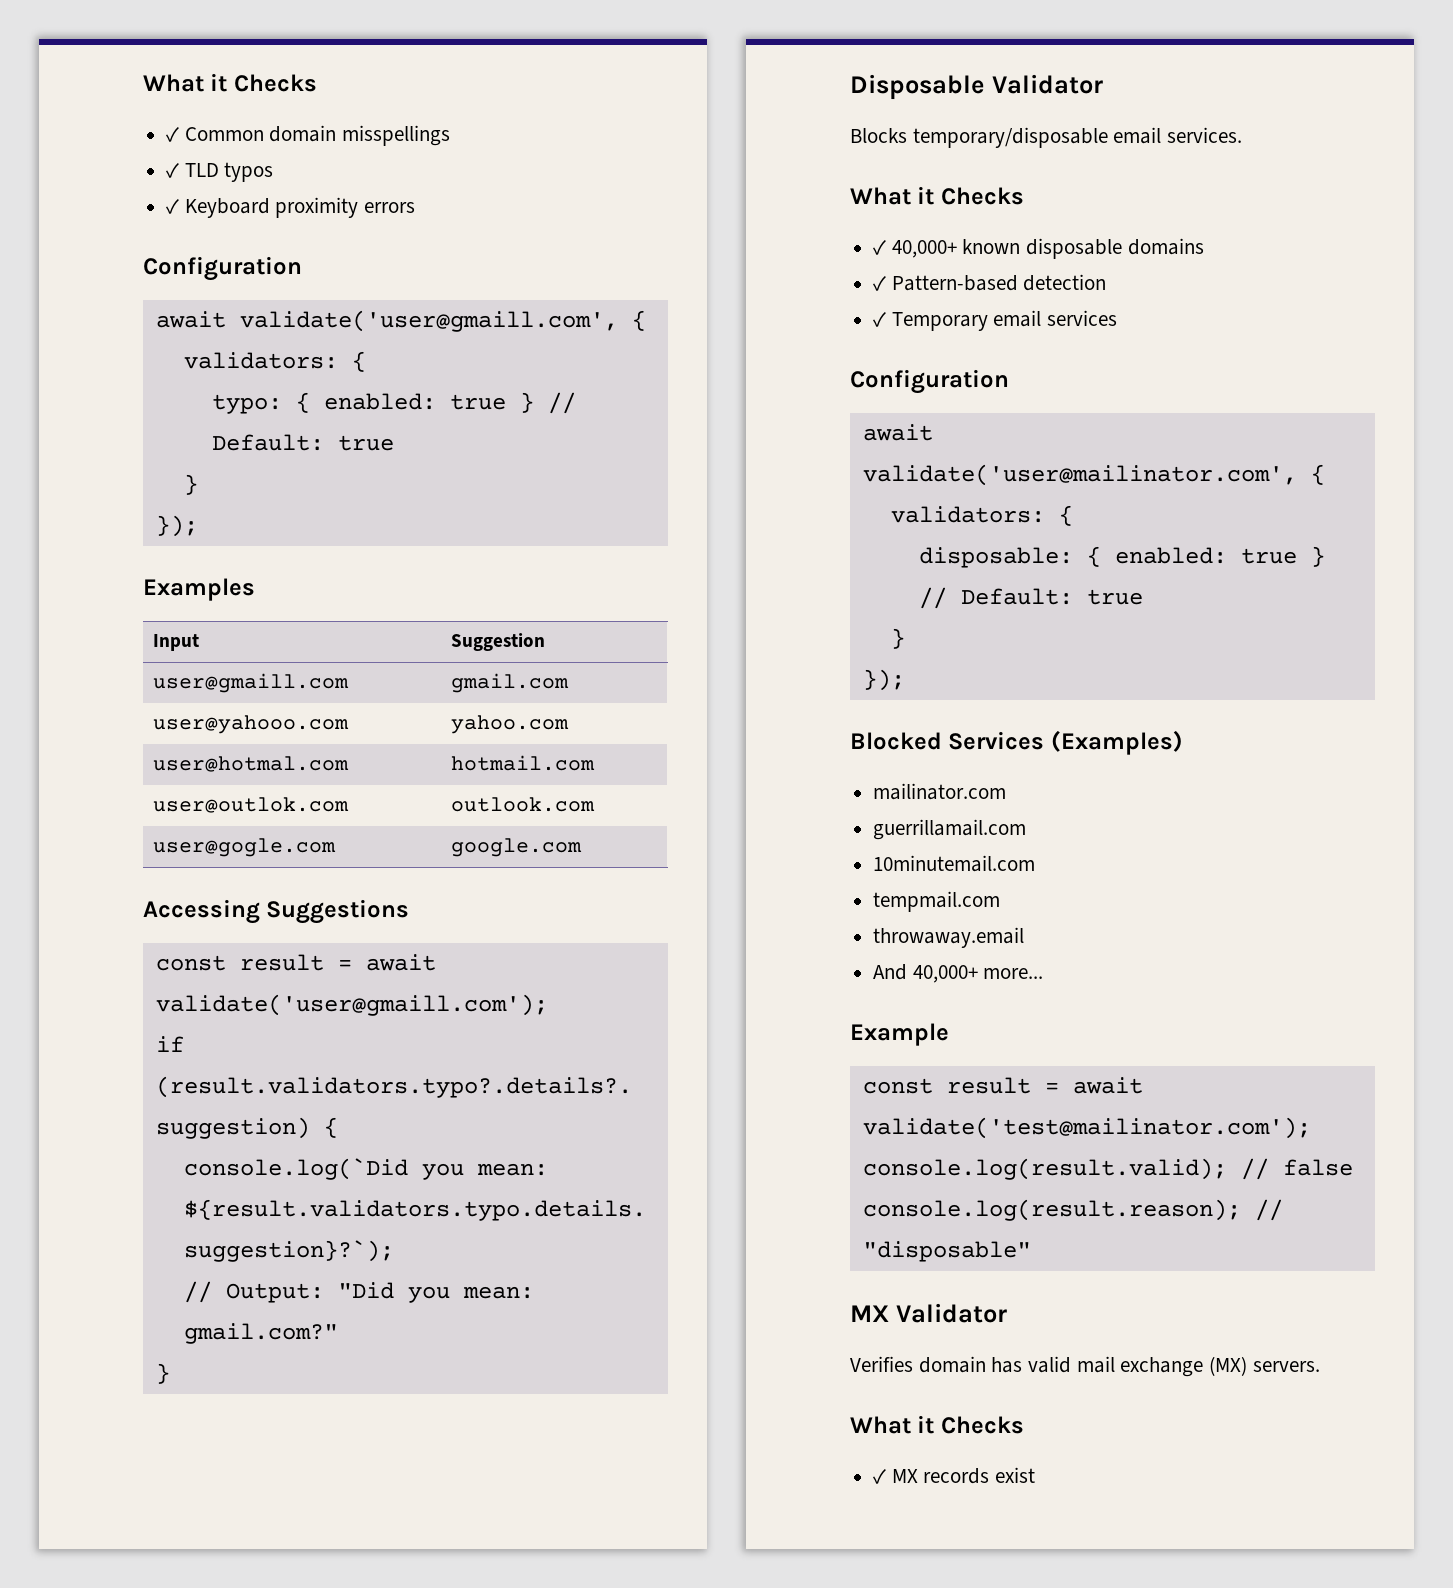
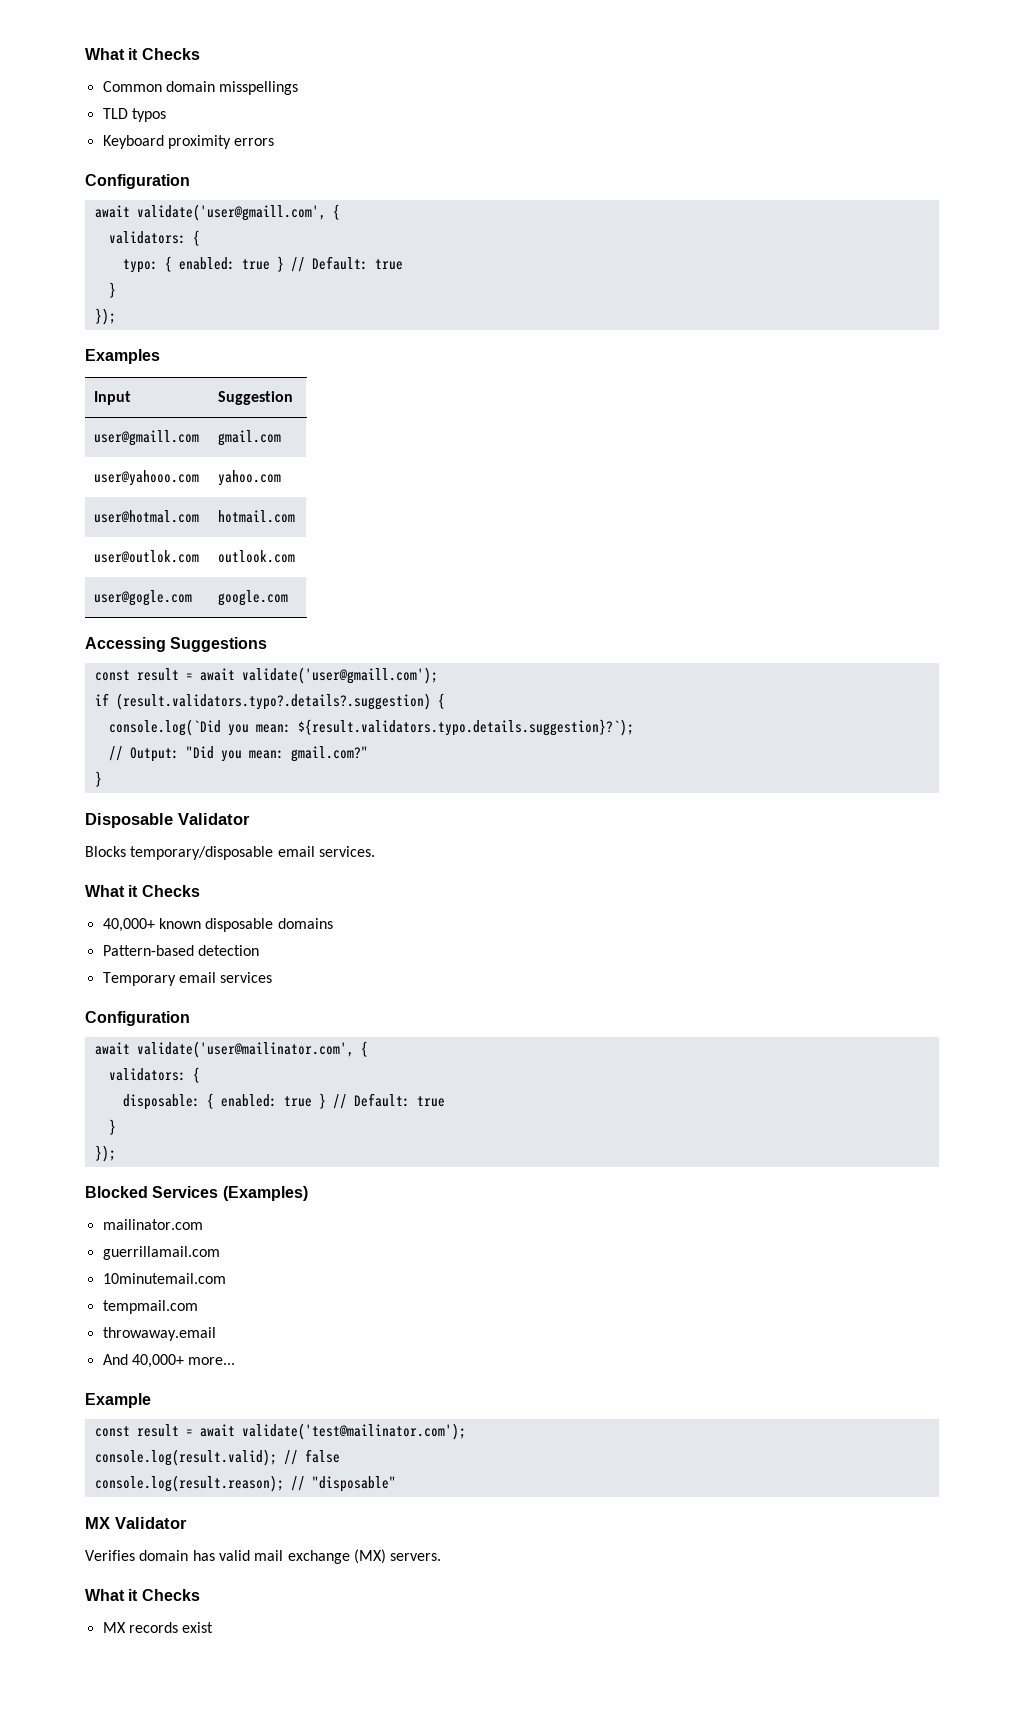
[143,73,317,92] [166,127,180,142] What it Checks // ✓ -> [85,48,200,60] What it Checks //
[166,163,180,178] ✓ -> (299, 88) none
[166,199,180,214] ✓ -> (166, 115) none
[873,240,887,255] ✓ -> (200, 891) none
[873,276,887,291] ✓ -> (333, 923) none
[873,312,887,327] ✓ -> (259, 950) none
[873,1469,887,1484] ✓ -> (200, 1595) none

